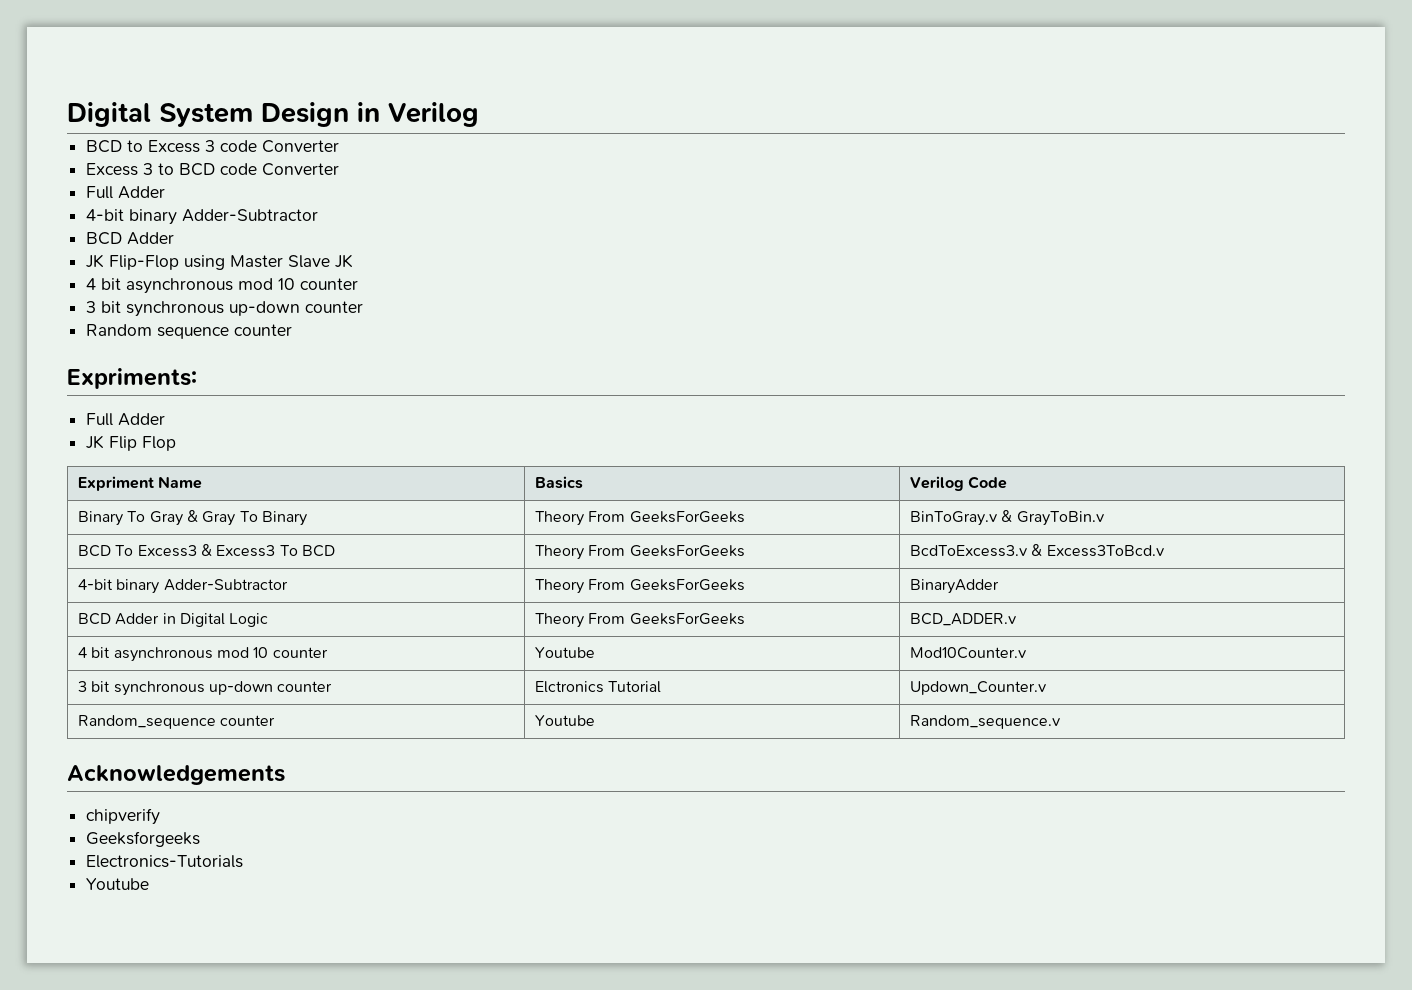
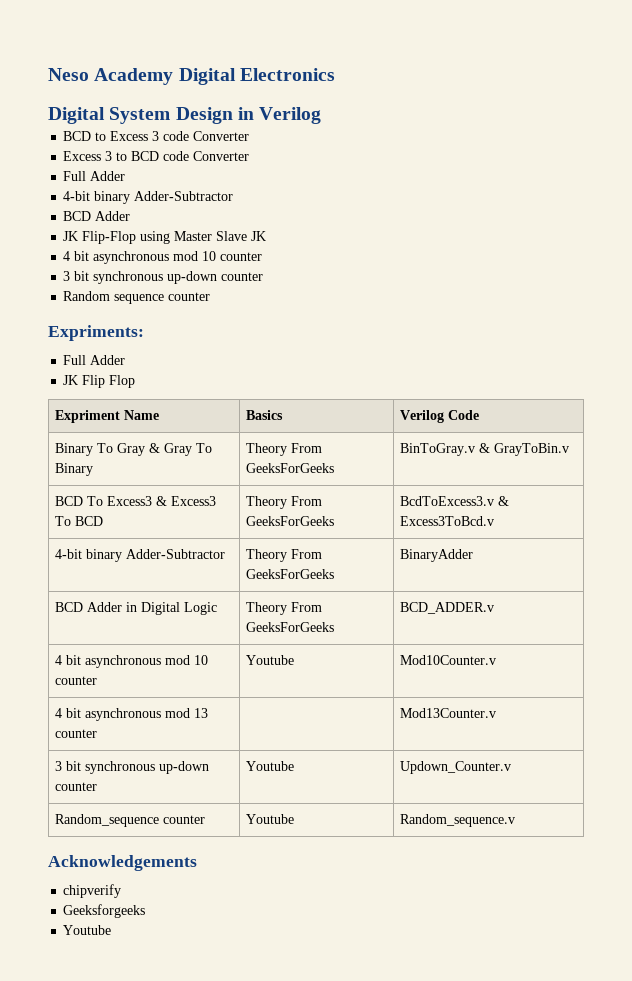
(67, 114) none -> [48,68,335,85] Neso Academy Digital Electronics //
(1026, 653) none -> [54,708,208,721] [54,729,97,738] [399,708,496,718] // 4 bit asynchronous mod 13 counter | | Mod13Counter.v
[534,681,662,693] Elctronics Tutorial -> [245,761,294,771] Youtube
[86,855,244,868] // Electronics-Tutorials -> (146, 911) none

